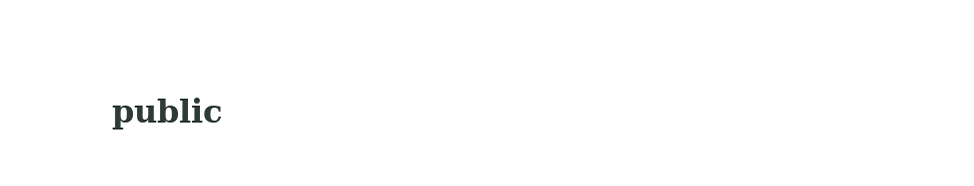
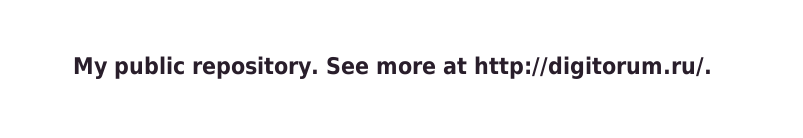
[111,97,222,130] public -> [73,56,712,79] My public repository. See more at http://digitorum.ru/.

